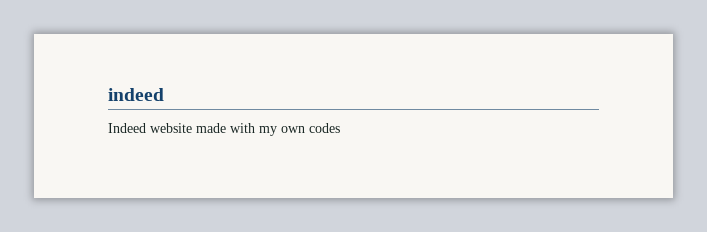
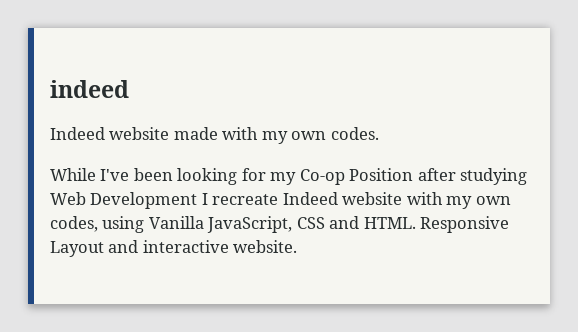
[309,123,340,133] codes -> [330,127,379,140] [50,168,528,185] [50,192,511,209] [50,216,510,233] [50,240,298,257] codes. // While I've been looking for my Co-op Position after studying Web Development I recreate Indeed website with my own codes, using Vanilla JavaScript, CSS and HTML. Responsive Layout and interactive website.

